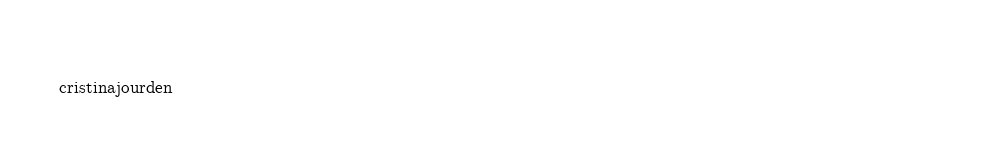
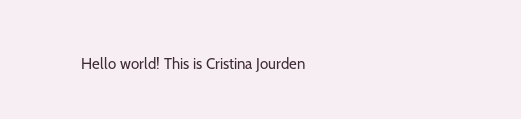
[59,81,173,97] cristinajourden -> [81,57,306,72] Hello world! This is Cristina Jourden

